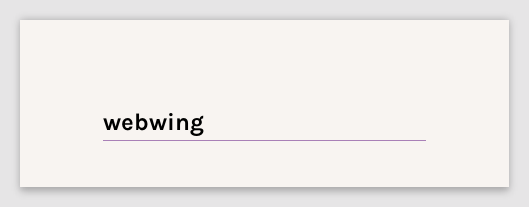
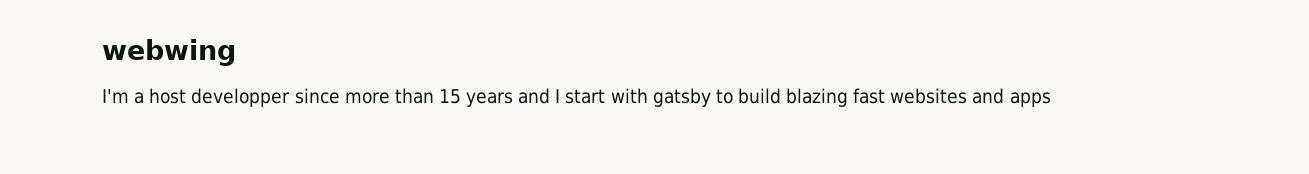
(204, 124) none -> [102,88,1051,107] // I'm a host developper since more than 15 years and I start with gatsby to build blazing fast websites and apps

